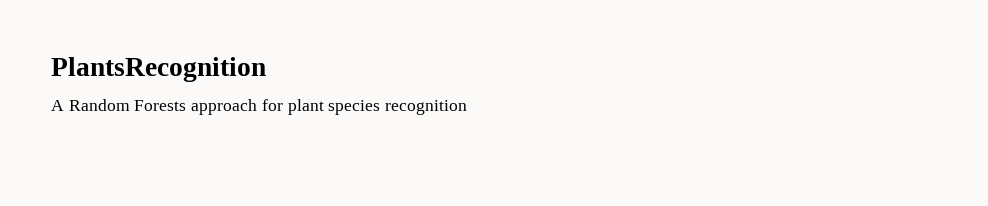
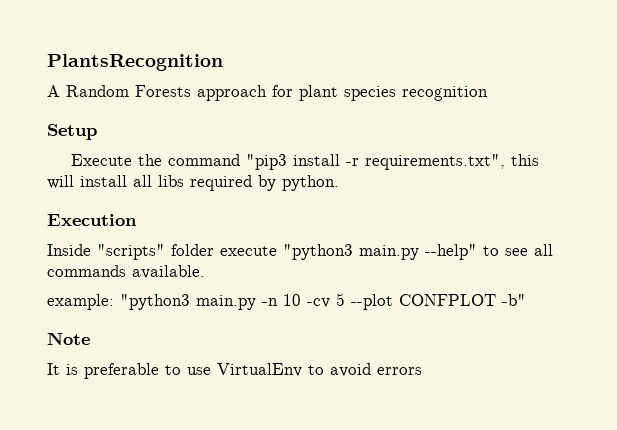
(468, 107) none -> [47,124,97,140] [71,154,540,170] [47,175,339,191] [47,214,137,226] [47,244,553,260] [47,265,205,279] [47,293,526,310] [47,332,90,345] [47,363,422,379] // Setup // Execute the command "pip3 install -r requirements.txt", this will install all libs required by python. // Execution // Inside "scripts" folder execute "python3 main.py --help" to see all commands available. // example: "python3 main.py -n 10 -cv 5 --plot CONFPLOT -b" // Note // It is preferable to use VirtualEnv to avoid errors

